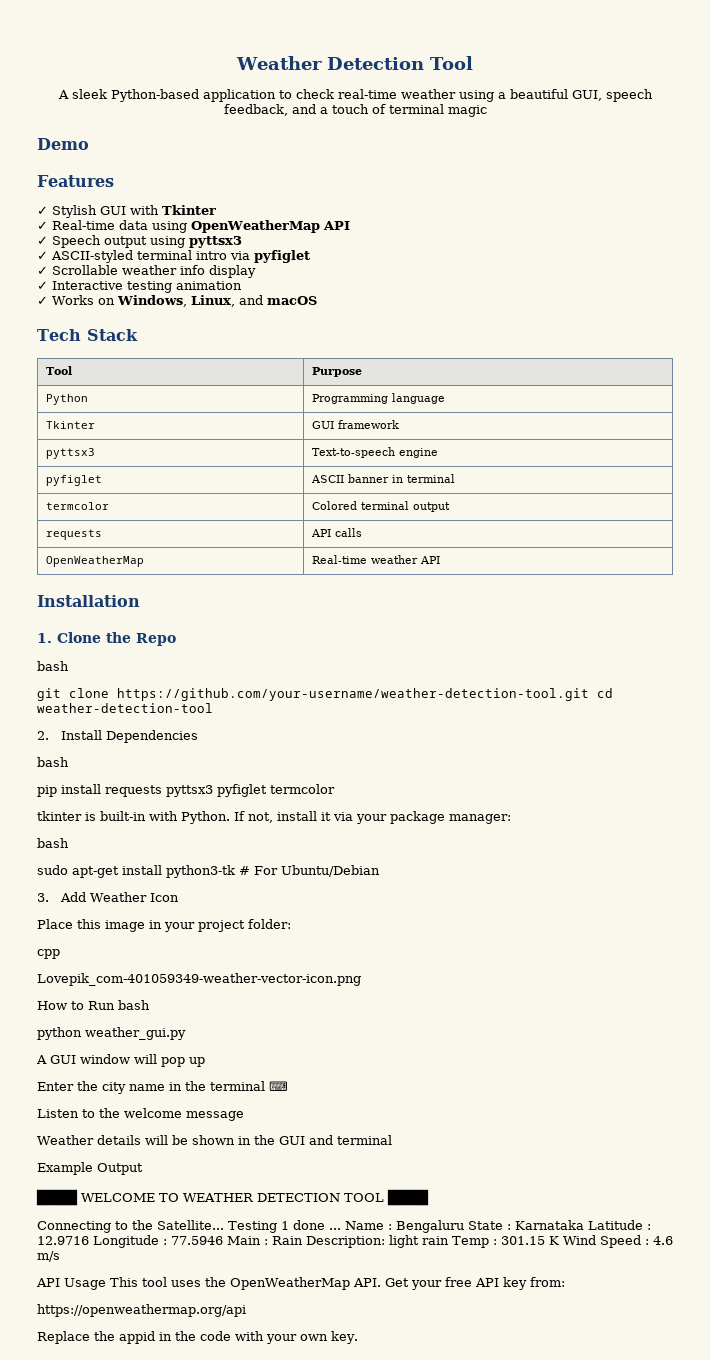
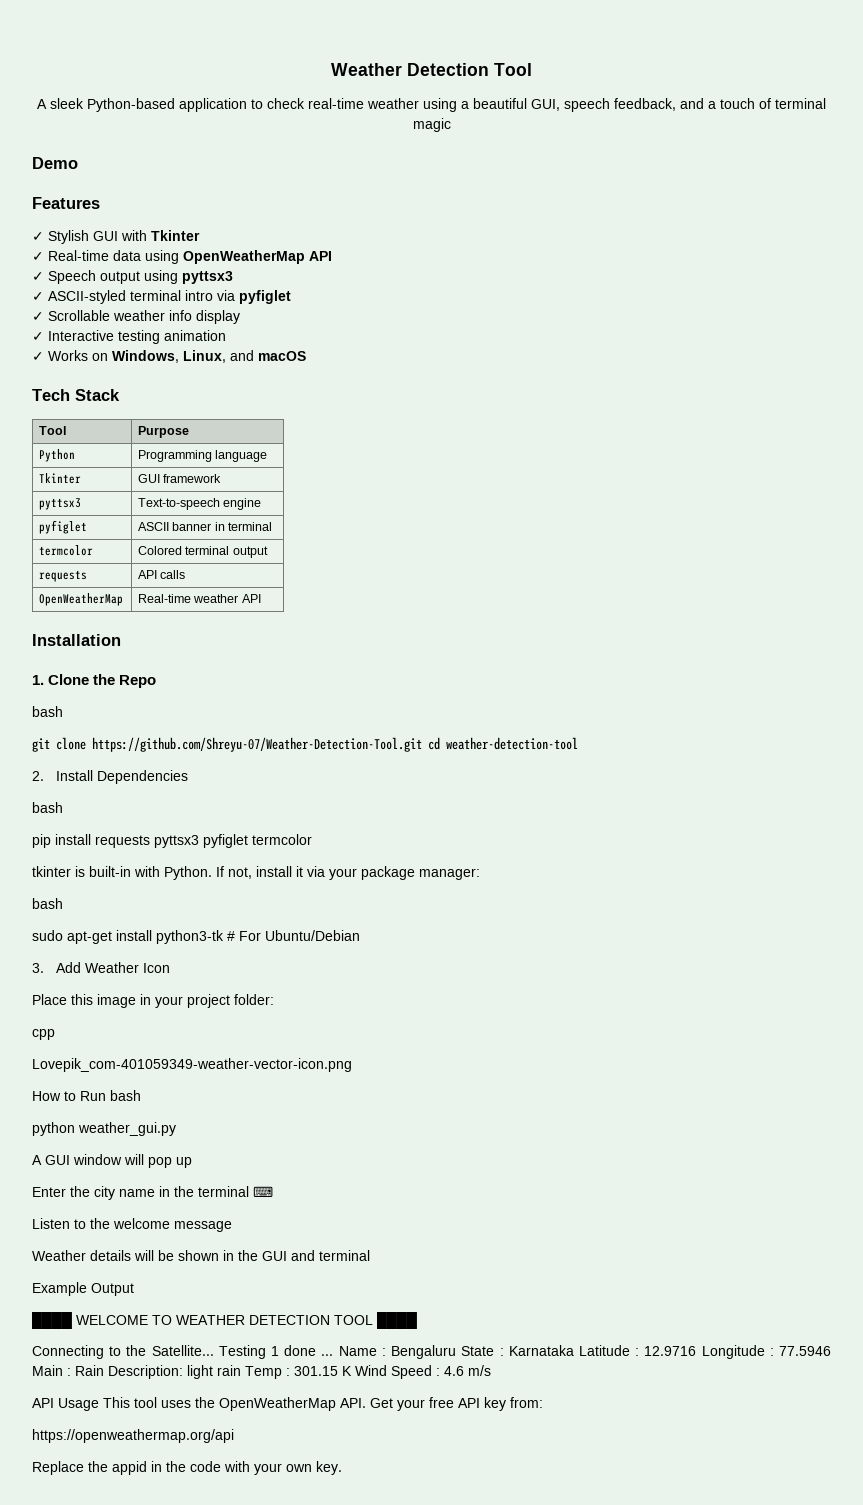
[117,688,589,701] https://github.com/your-username/weather-detection-tool.git -> [92,737,422,752] https://github.com/Shreyu-07/Weather-Detection-Tool.git

